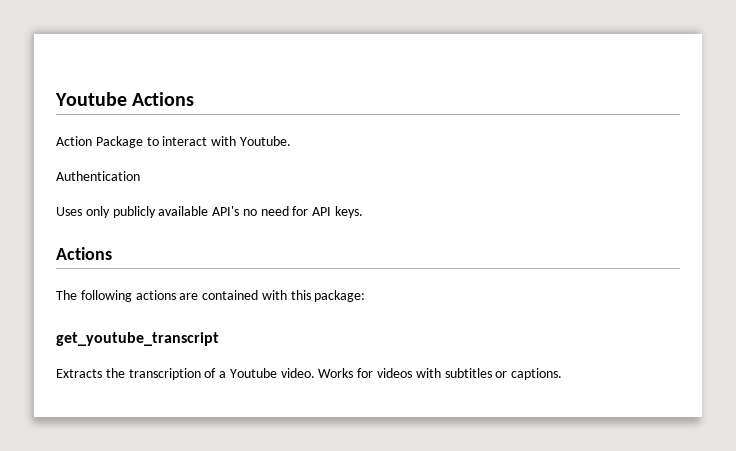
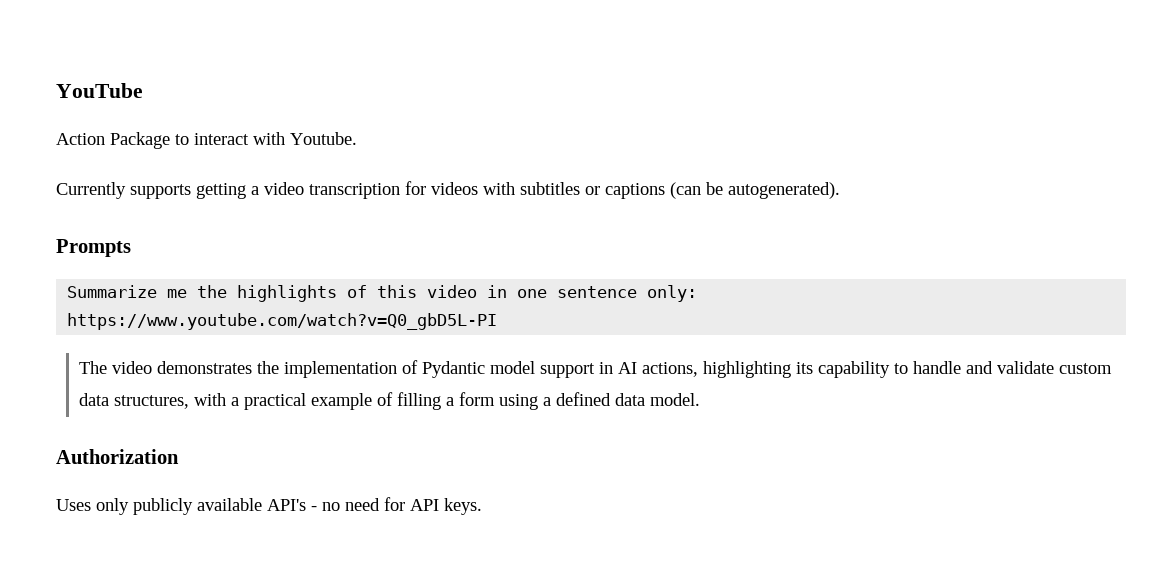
[55,92,195,106] Youtube Actions -> [56,83,143,98] YouTube
[56,171,140,181] Authentication -> [56,181,840,199] [56,239,131,257] [67,285,698,302] [67,313,498,330] [78,360,1112,378] [78,392,700,410] [56,449,179,464] Currently supports getting a video transcription for videos with subtitles or captions (can be autogenerated). // Prompts // Summarize me the highlights of this video in one sentence only: https://www.youtube.com/watch?v=Q0_gbD5L-PI // The video demonstrates the implementation of Pydantic model support in AI actions, highlighting its capability to handle and validate custom data structures, with a practical example of filling a form using a defined data model. // Authorization
(240, 211) none -> [311,506,317,511] -
[56,247,112,260] [56,290,366,302] [56,332,219,346] [56,368,563,380] // Actions // The following actions are contained with this package: // get_youtube_transcript // Extracts the transcription of a Youtube video. Works for videos with subtitles or captions. -> (482, 506) none

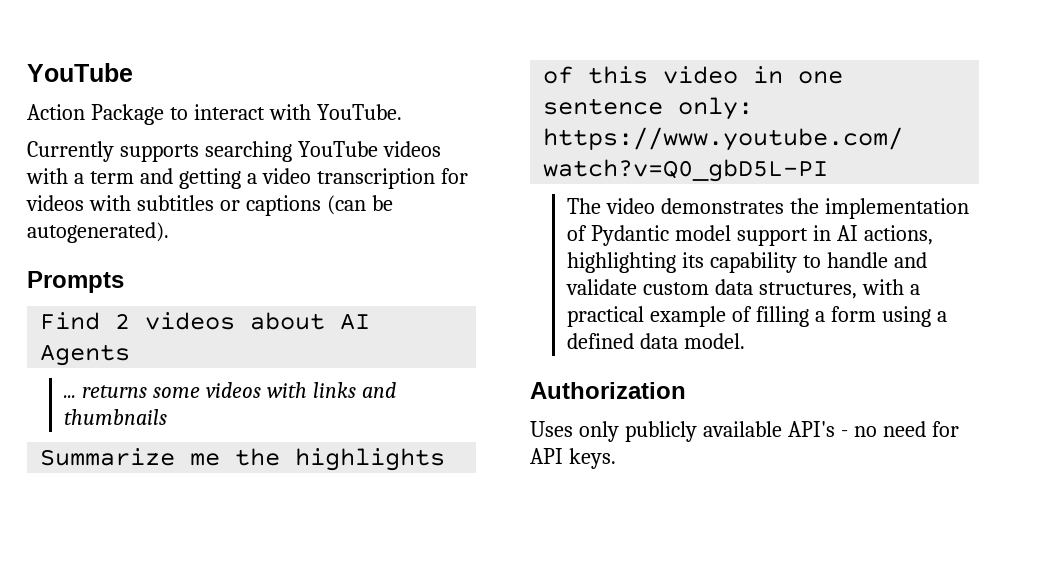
[290,132,357,145] Youtube. -> [316,104,402,120] YouTube.
(191, 191) none -> [204,141,441,162] [26,168,173,184] searching YouTube videos with a term and
(131, 248) none -> [40,312,371,330] [40,344,131,366] [64,382,397,398] [64,409,168,425] // Find 2 videos about AI Agents // ... returns some videos with links and thumbnails

